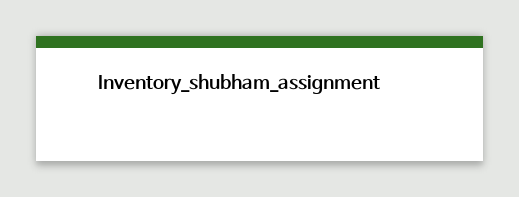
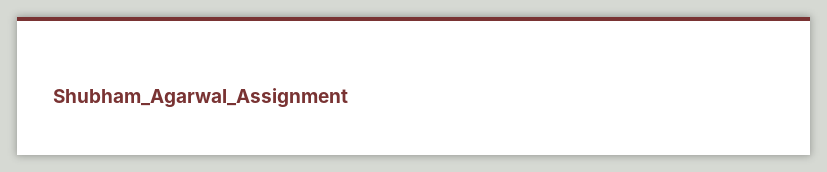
[98,74,380,95] Inventory_shubham_assignment -> [53,88,348,108] Shubham_Agarwal_Assignment

